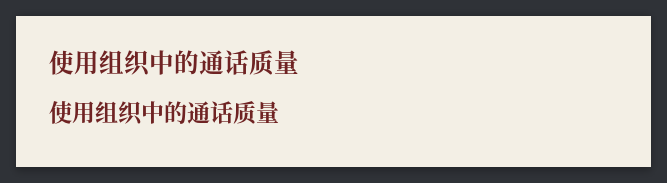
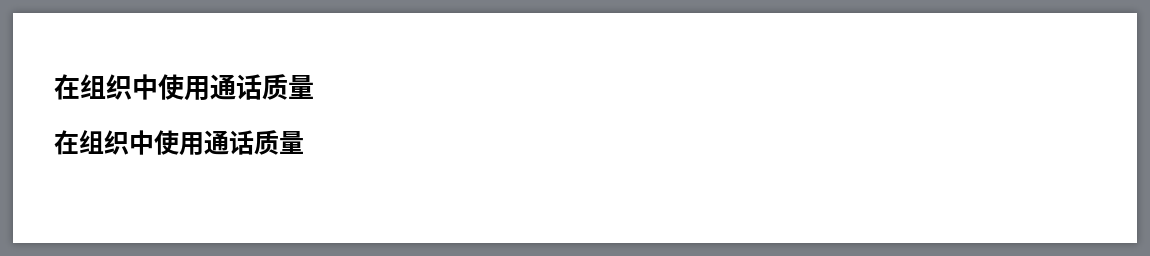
[49,50,199,77] 使用组织中的 -> [54,74,210,101] 在组织中使用
[49,101,187,126] 使用组织中的 -> [54,130,204,156] 在组织中使用

